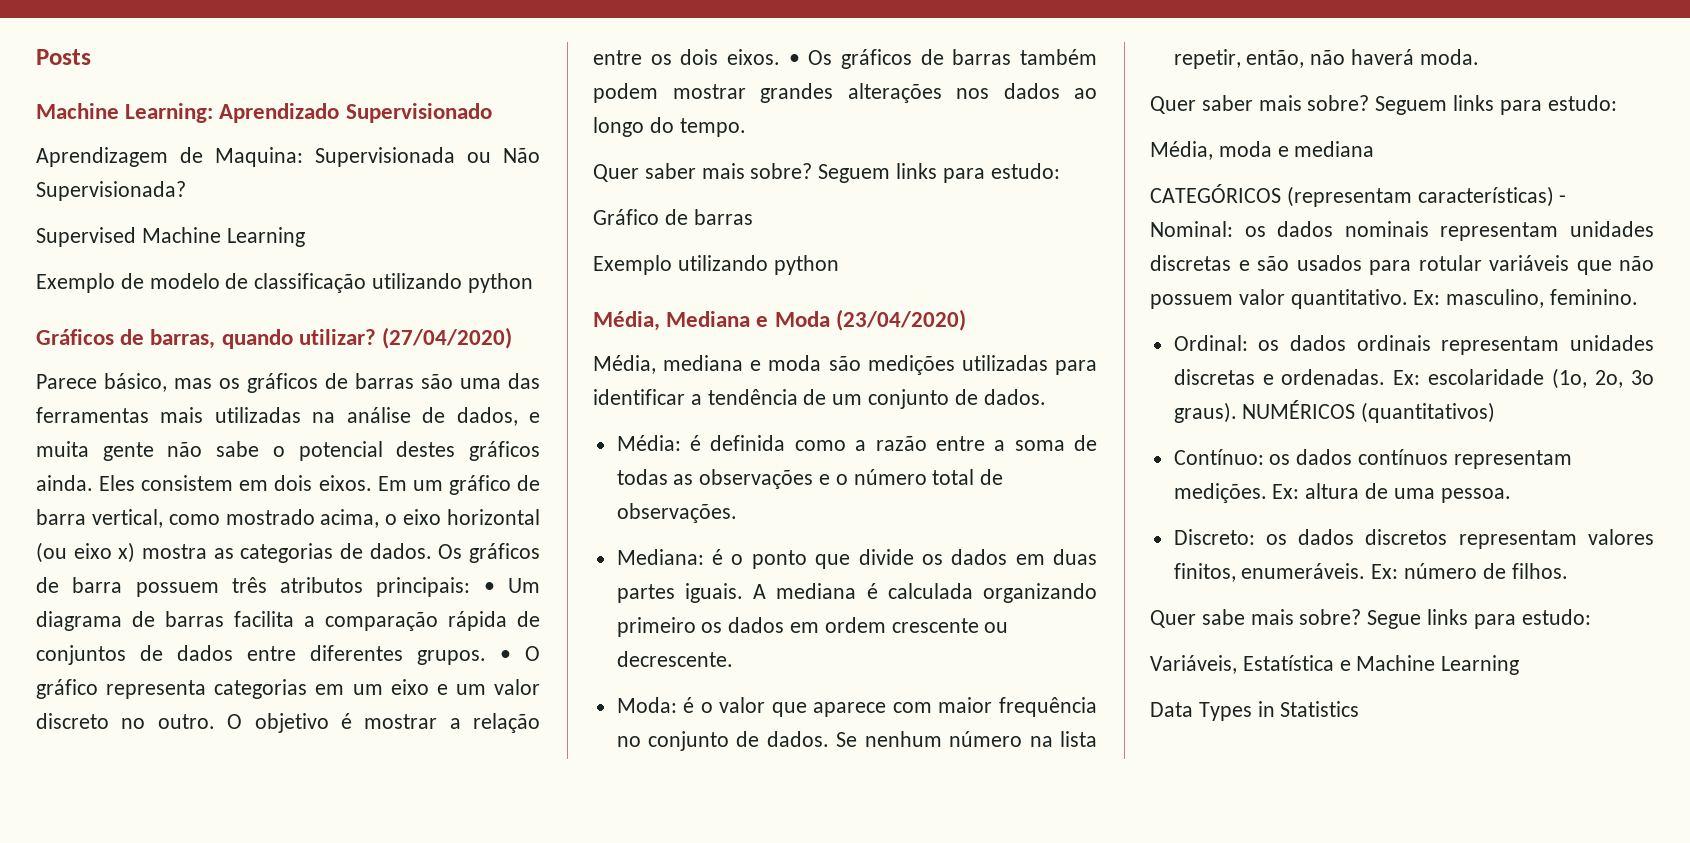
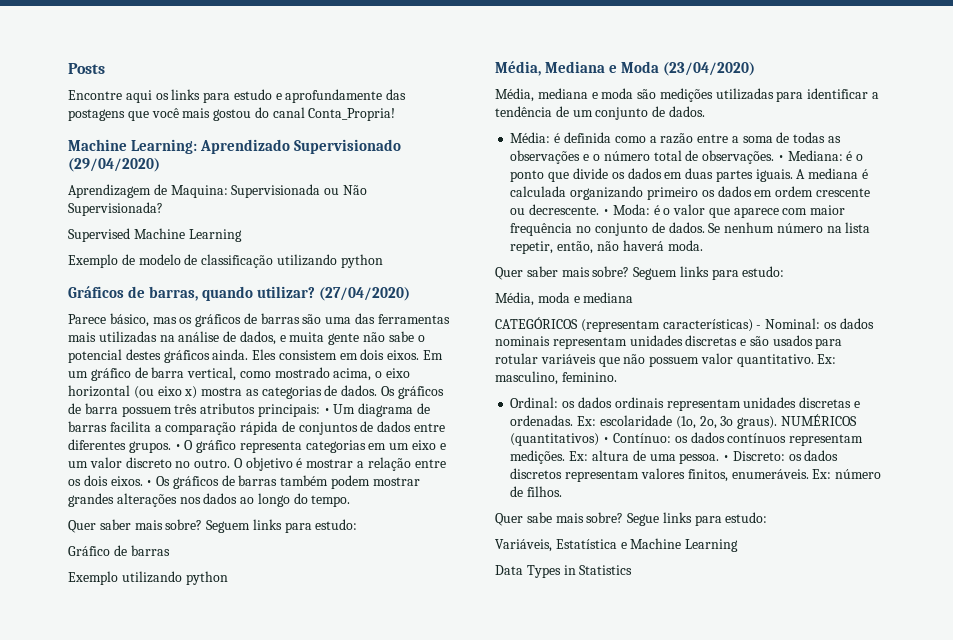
(91, 57) none -> [68,89,407,103] [68,107,396,121] // Encontre aqui os links para estudo e aprofundamente das postagens que você mais gostou do canal Conta_Propria!
(492, 113) none -> [68,158,160,172] (29/04/2020)
(737, 513) // -> [777,155,784,161] •
(733, 659) // -> [602,209,609,215] •
(1496, 412) // -> [603,437,610,443] •
(1511, 495) // -> [723,455,730,461] •

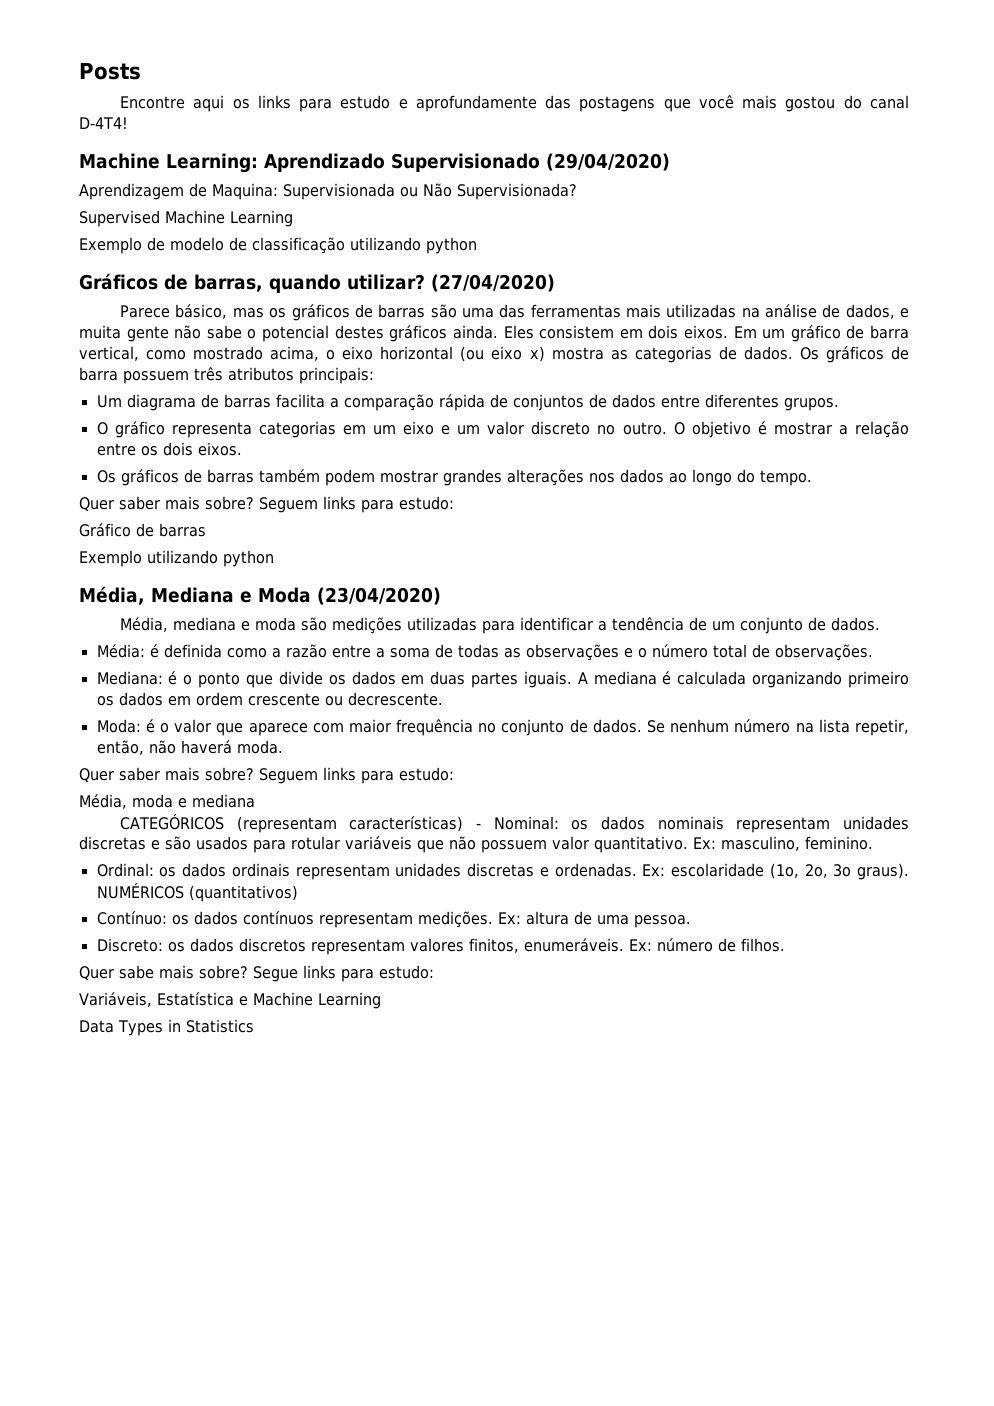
[308,108,396,121] Conta_Propria! -> [79,117,128,129] D-4T4!
[323,408,330,414] • -> (374, 375) //
[174,444,181,450] • -> (839, 404) //
[146,480,153,486] • -> (242, 449) //
[777,155,784,161] • -> (873, 652) //
[602,209,609,215] • -> (443, 699) //
[603,437,610,443] • -> (298, 893) //
[723,455,730,461] • -> (691, 921) //

